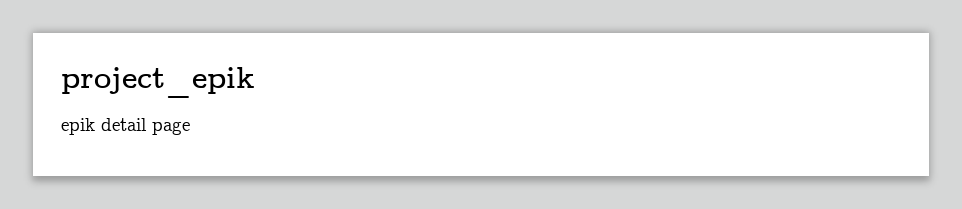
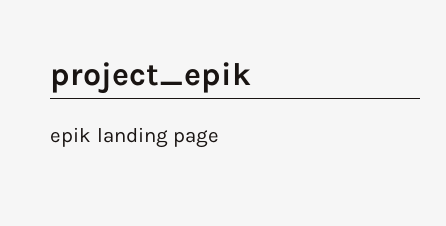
[101,118,147,131] detail -> [96,127,168,148] landing

